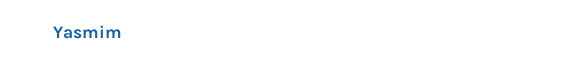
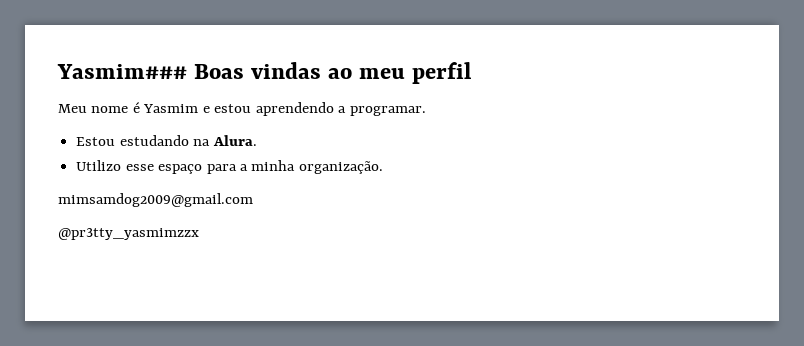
[53,25,122,39] Yasmim -> [57,62,472,84] [58,102,426,116] [76,135,257,146] [76,160,383,174] [58,193,253,207] [58,228,199,240] Yasmim### Boas vindas ao meu perfil // Meu nome é Yasmim e estou aprendendo a programar. // Estou estudando na Alura. // Utilizo esse espaço para a minha organização. // mimsamdog2009@gmail.com // @pr3tty_yasmimzzx

